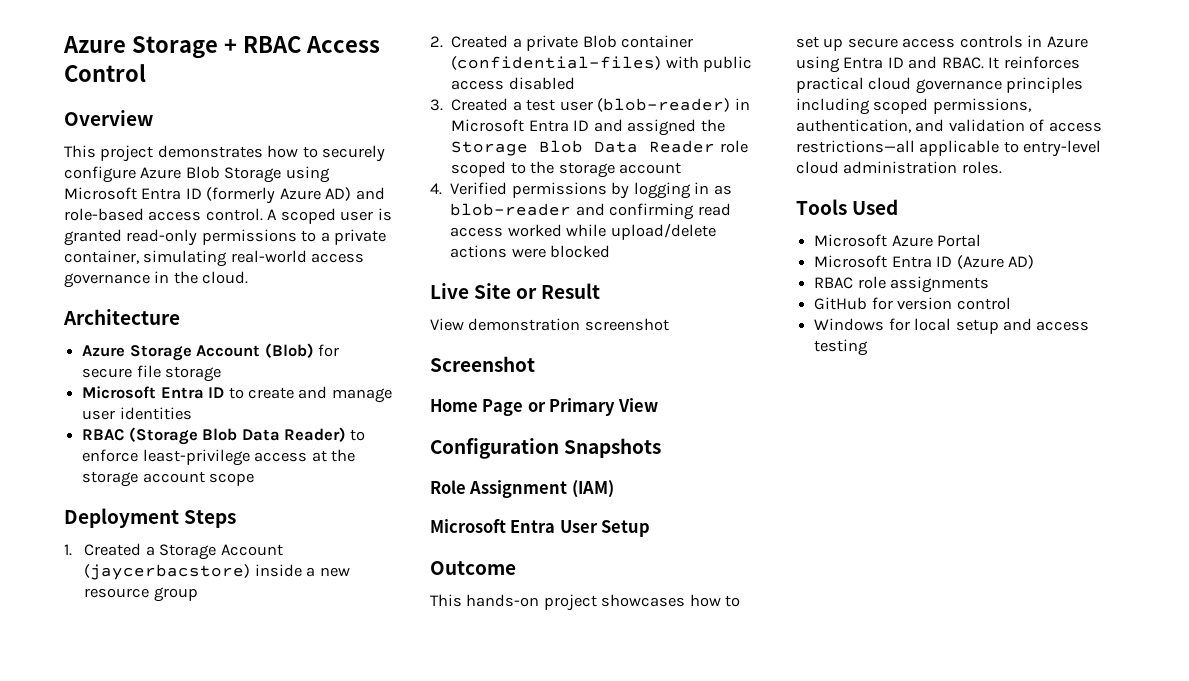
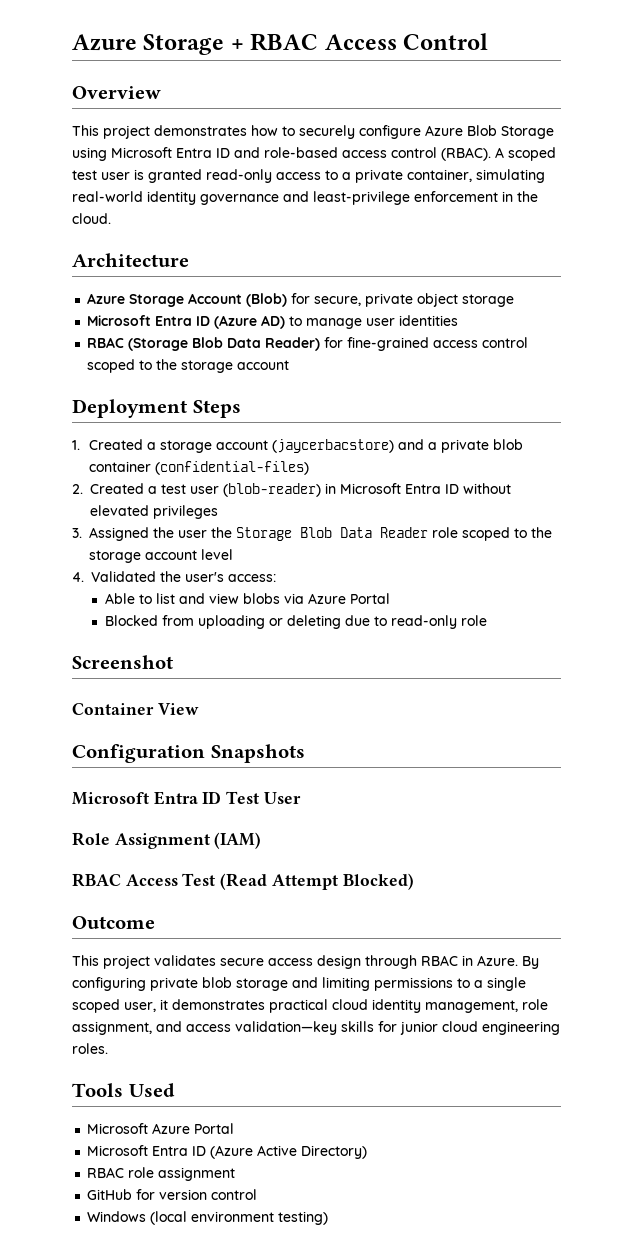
[206,187,352,204] (formerly Azure AD) -> (230, 153) none
[205,208,263,221] control. -> [391,147,491,161] control (RBAC).
(336, 216) none -> [72,170,97,180] test
[201,229,297,245] permissions -> [276,172,321,180] access
[311,253,365,263] [64,273,150,288] access governance -> [147,191,498,205] identity governance and least-privilege enforcement
[82,365,161,378] secure file -> [314,293,459,307] secure, private object
[228,386,328,399] to create and -> [214,315,303,329] (Azure AD) to
[350,429,366,441] [82,449,355,466] [82,471,255,487] to enforce least-privilege access at the storage account scope -> [324,337,529,351] [87,359,290,373] for fine-grained access control scoped to the storage account
[159,544,283,560] [84,564,350,580] [84,587,198,602] [430,35,617,51] Storage Account (jaycerbacstore) inside a new resource group // 2. Created a private Blob -> [160,439,524,453] storage account (jaycerbacstore) and a private blob
[665,56,753,72] [451,77,575,90] [430,99,443,111] with public access disabled // 3. -> [72,484,83,494] // 2.
[593,119,697,136] and assigned -> [463,483,511,494] [90,505,218,519] [72,527,208,541] without elevated privileges // 3. Assigned the user
(682, 168) none -> [201,549,234,560] level
[450,182,732,199] [450,203,731,220] [450,223,716,240] [450,245,611,258] [430,283,601,299] [430,318,669,331] [430,356,535,372] [430,398,658,416] [430,438,662,459] [430,480,614,498] [430,519,651,537] [430,561,516,575] [430,594,741,611] [796,35,1088,51] [796,56,1080,73] [796,77,1084,94] [796,98,1031,115] [796,119,1102,133] [796,140,1102,157] [796,161,958,174] Verified permissions by logging in as blob-reader and confirming read access worked while upload/delete actions were blocked // Live Site or Result // View demonstration screenshot // Screenshot // Home Page or Primary View // Configuration Snapshots // Role Assignment (IAM) // Microsoft Entra User Setup // Outcome // This hands-on project showcases how to set up secure access controls in Azure using Entra ID and RBAC. It reinforces practical cloud governance principles including scoped permissions, authentication, and validation of access restrictions—all applicable to entry-level cloud administration -> [91,571,276,582] [104,593,390,604] [104,615,487,629] [72,655,173,669] [72,703,199,715] [72,744,305,763] [72,791,301,805] [72,832,262,849] [72,873,414,890] [72,916,155,929] [72,955,539,969] [72,977,526,991] [72,999,548,1013] [72,1021,560,1035] Validated the user's access: // Able to list and view blobs via Azure Portal // Blocked from uploading or deleting due to read-only role // Screenshot // Container View // Configuration Snapshots // Microsoft Entra ID Test User // Role Assignment (IAM) // RBAC Access Test (Read Attempt Blocked) // Outcome // This project validates secure access design through RBAC in Azure. By configuring private blob storage and limiting permissions to a single scoped user, it demonstrates practical cloud identity management, role assignment, and access validation—key skills for junior cloud engineering
[1007,255,1034,269] AD) -> [257,1145,368,1159] Active Directory)
[890,276,990,293] assignments -> [158,1167,236,1181] assignment
[888,318,1090,334] [814,339,869,356] for local setup and access testing -> [150,1211,329,1225] (local environment testing)

